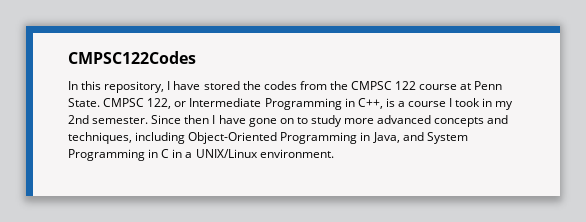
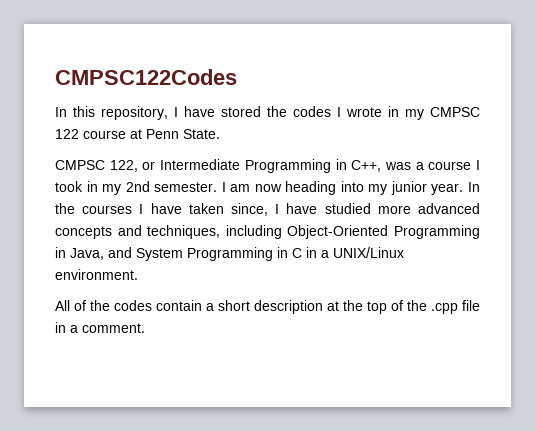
[299,81,348,90] from the -> [337,106,424,120] I wrote in my
(100, 102) none -> (220, 134) //
[385,98,395,107] is -> [384,162,411,170] was
[151,115,342,127] Since then I have gone on to study -> [221,181,481,195] [55,203,371,216] I am now heading into my junior year. In the courses I have taken since, I have studied
(334, 153) none -> [55,300,480,314] [55,322,145,333] // All of the codes contain a short description at the top of the .cpp file in a comment.

